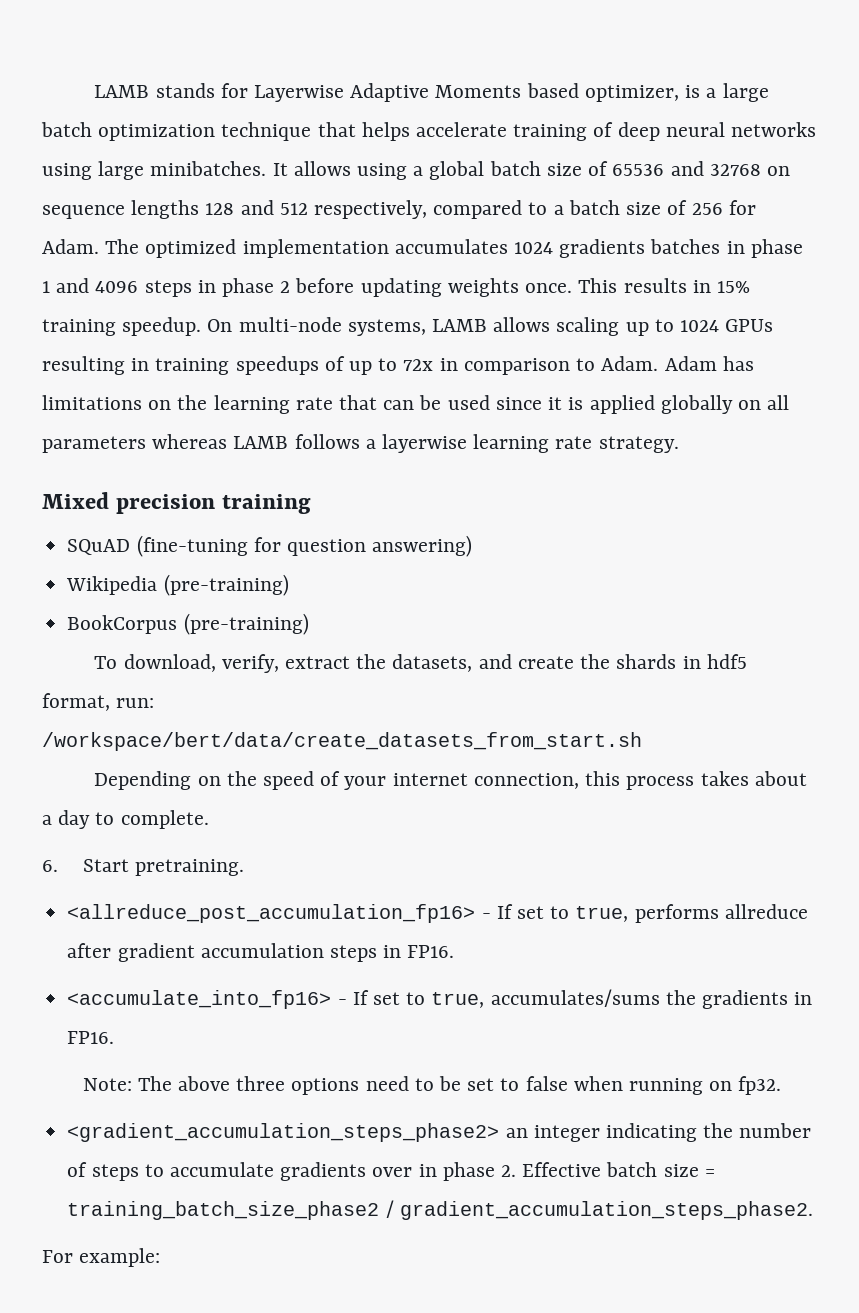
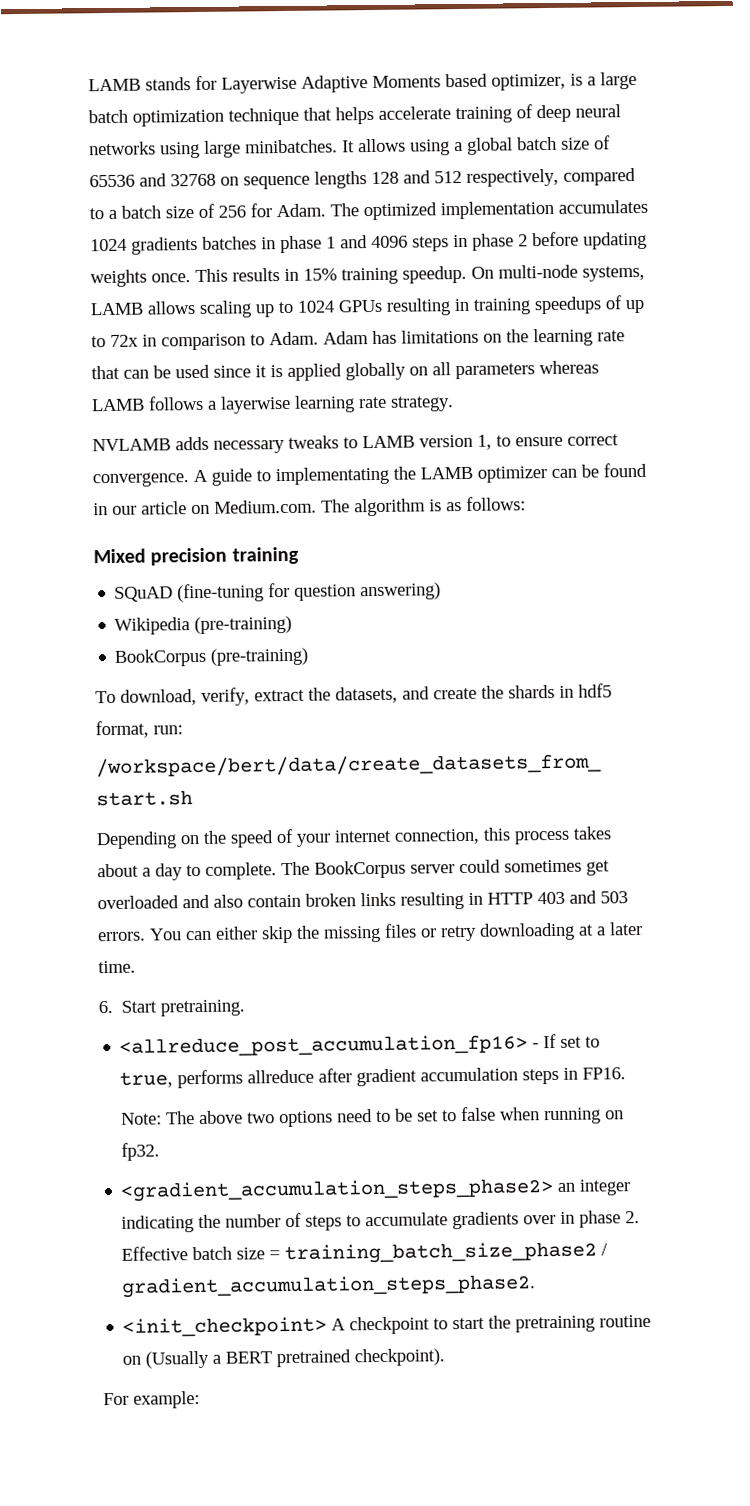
(679, 444) none -> [92,434,619,454] [92,462,647,488] [93,496,526,517] // NVLAMB adds necessary tweaks to LAMB version 1, to ensure correct convergence. A guide to implementating the LAMB optimizer can be found in our article on Medium.com. The algorithm is as follows:
(209, 819) none -> [281,859,610,879] [97,890,628,910] [98,921,643,944] [98,960,136,974] The BookCorpus server could sometimes get overloaded and also contain broken links resulting in HTTP 403 and 503 errors. You can either skip the missing files or retry downloading at a later time.
[67,989,813,1009] [67,1031,115,1044] // <accumulate_into_fp16> - If set to true, accumulates/sums the gradients in FP16. -> (627, 1073) none
[236,1076,286,1091] three -> [246,1112,275,1124] two
(813, 1210) none -> [122,1314,652,1337] [122,1348,446,1369] // <init_checkpoint> A checkpoint to start the pretraining routine on (Usually a BERT pretrained checkpoint).

